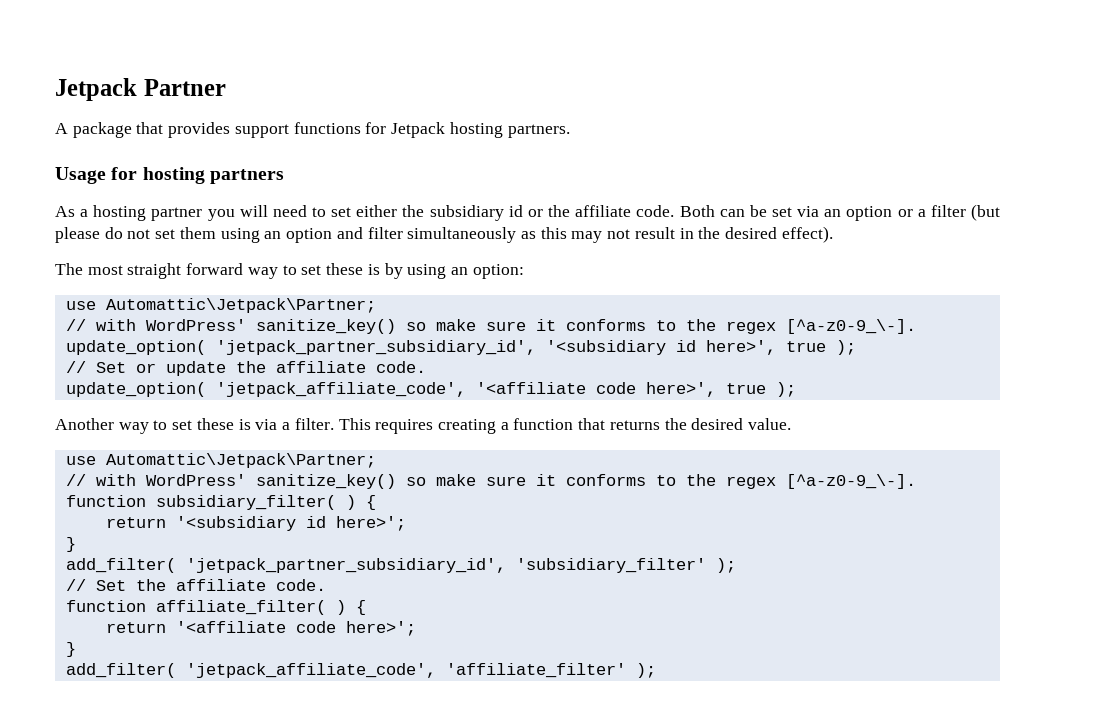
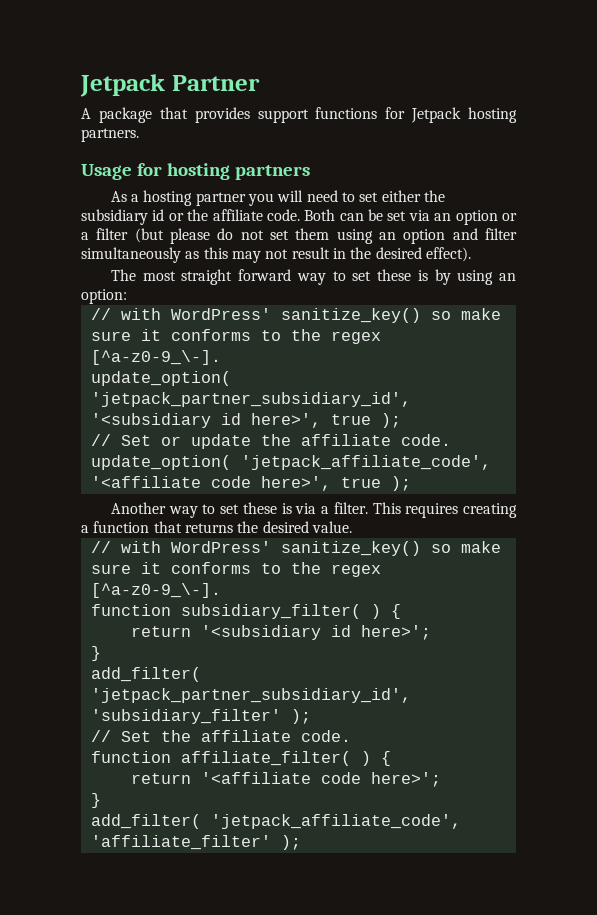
[65,298,376,313] // use Automattic\Jetpack\Partner; -> (127, 296) none
[65,453,376,468] // use Automattic\Jetpack\Partner; -> (352, 527) none

